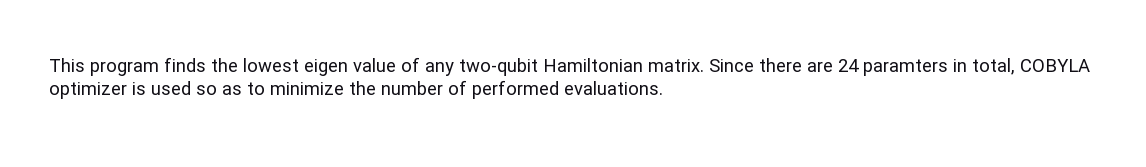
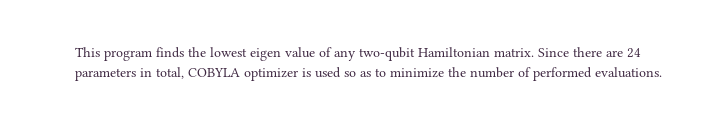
[863,59,948,76] paramters -> [75,68,136,81] parameters

